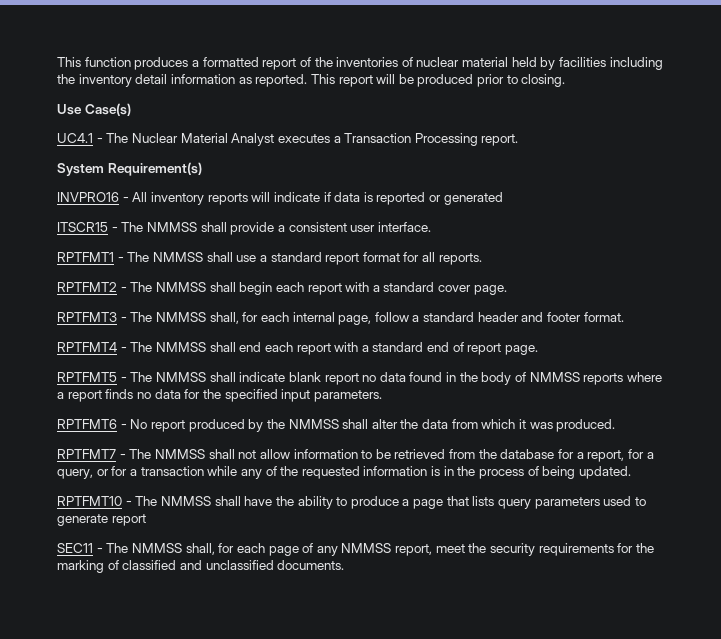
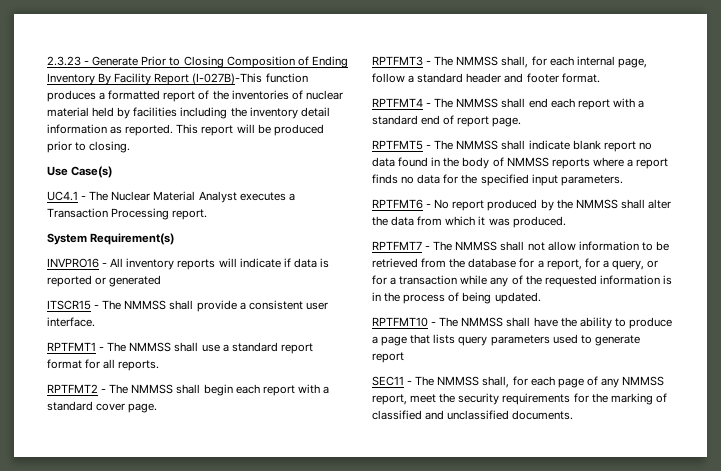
[57,57,81,67] This -> [47,56,348,68] [47,73,263,85] 2.3.23 - Generate Prior to Closing Composition of Ending Inventory By Facility Report (I-027B)-This

